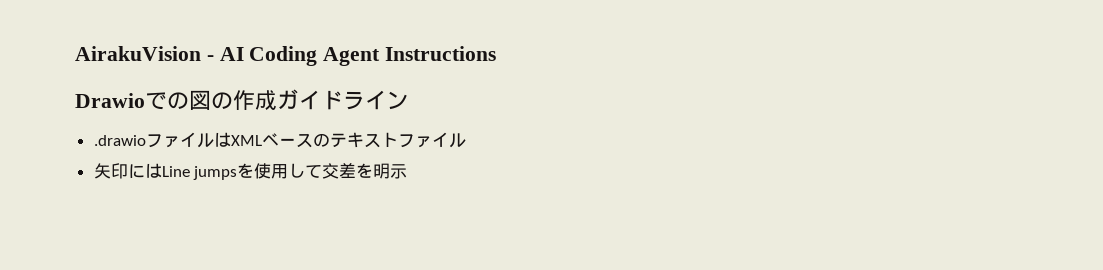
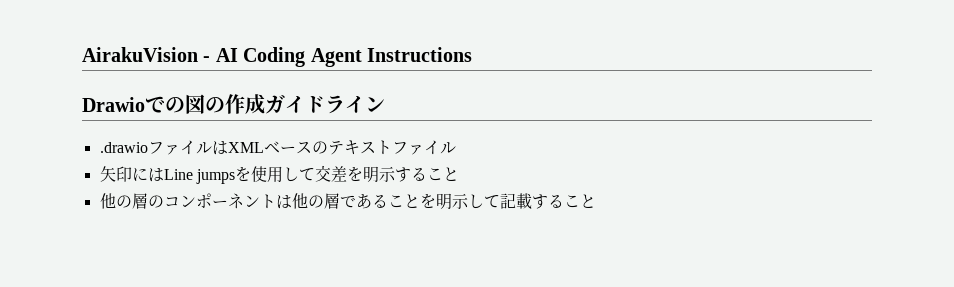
(408, 171) none -> [394,167,459,182] [99,193,596,210] すること // 他の層のコンポーネントは他の層であることを明示して記載すること

